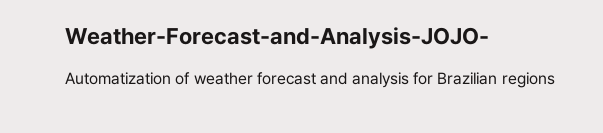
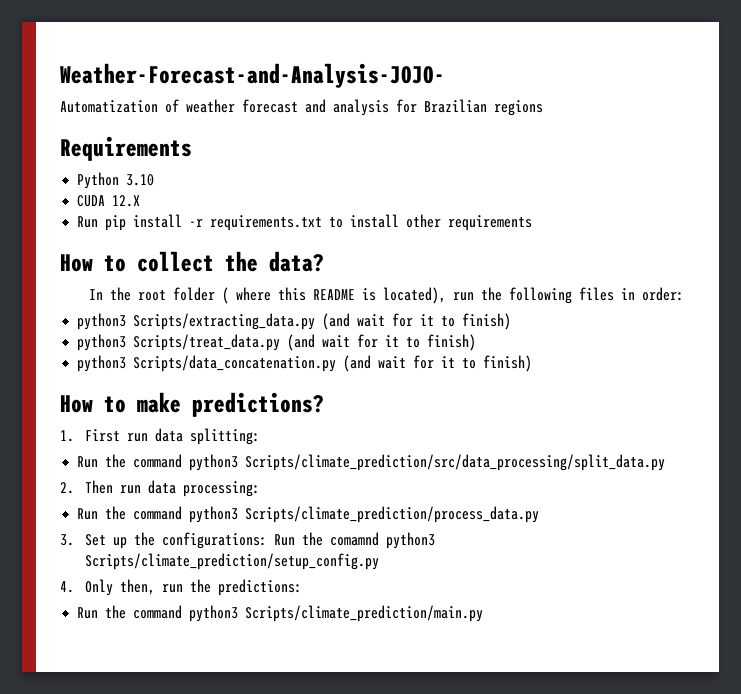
(555, 80) none -> [60,136,192,161] [77,172,155,189] [77,195,141,207] [77,214,533,231] [60,251,324,272] [88,287,684,304] [77,313,512,330] [77,334,477,351] [77,355,533,372] [60,392,324,417] [60,428,260,445] [77,454,666,471] [60,480,260,497] [77,506,540,523] [60,532,435,549] [84,553,379,570] [60,579,302,596] [77,605,484,622] // Requirements // Python 3.10 // CUDA 12.X // Run pip install -r requirements.txt to install other requirements // How to collect the data? // In the root folder ( where this README is located), run the following files in order: // python3 Scripts/extracting_data.py (and wait for it to finish) // python3 Scripts/treat_data.py (and wait for it to finish) // python3 Scripts/data_concatenation.py (and wait for it to finish) // How to make predictions? // 1. First run data splitting: // Run the command python3 Scripts/climate_prediction/src/data_processing/split_data.py // 2. Then run data processing: // Run the command python3 Scripts/climate_prediction/process_data.py // 3. Set up the configurations: Run the comamnd python3 Scripts/climate_prediction/setup_config.py // 4. Only then, run the predictions: // Run the command python3 Scripts/climate_prediction/main.py

